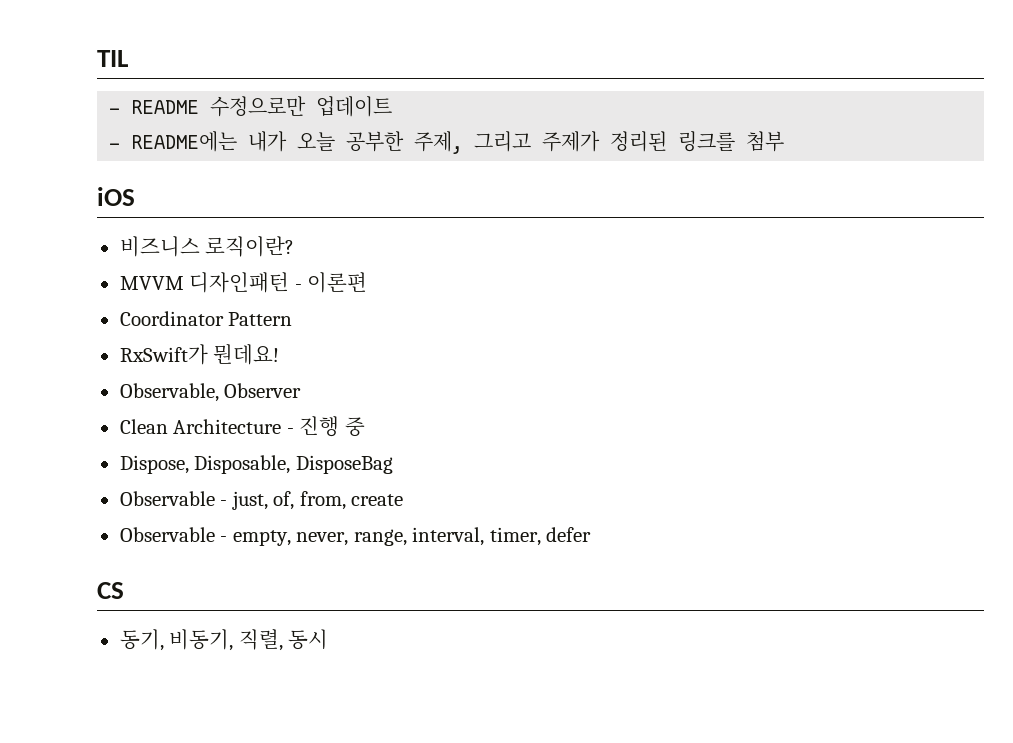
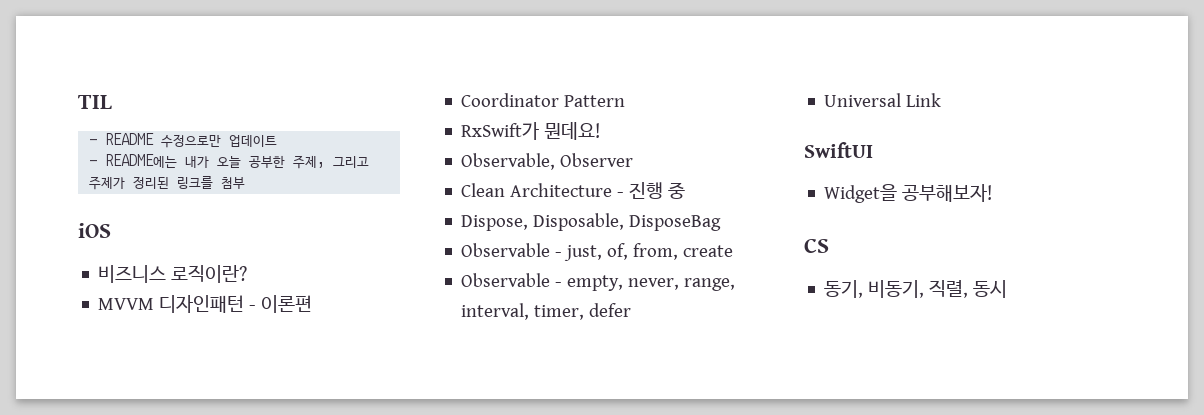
(592, 534) none -> [824,93,942,107] [804,142,873,158] [824,184,993,203] // Universal Link // SwiftUI // Widget을 공부해보자!

